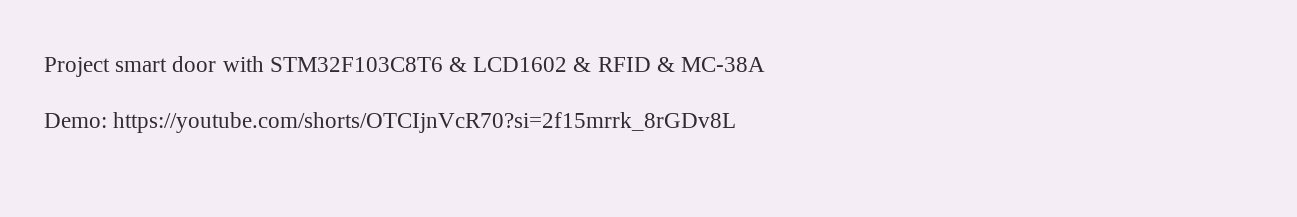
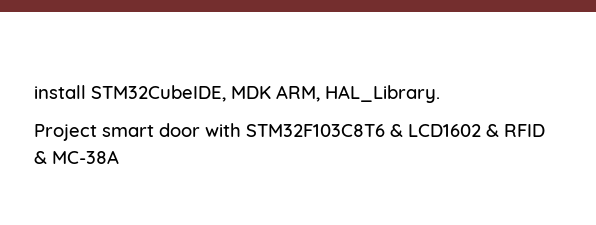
(44, 67) none -> [34,85,440,103] install STM32CubeIDE, MDK ARM, HAL_Library. //
[44,112,737,133] // Demo: https://youtube.com/shorts/OTCIjnVcR70?si=2f15mrrk_8rGDv8L -> (119, 157) none

